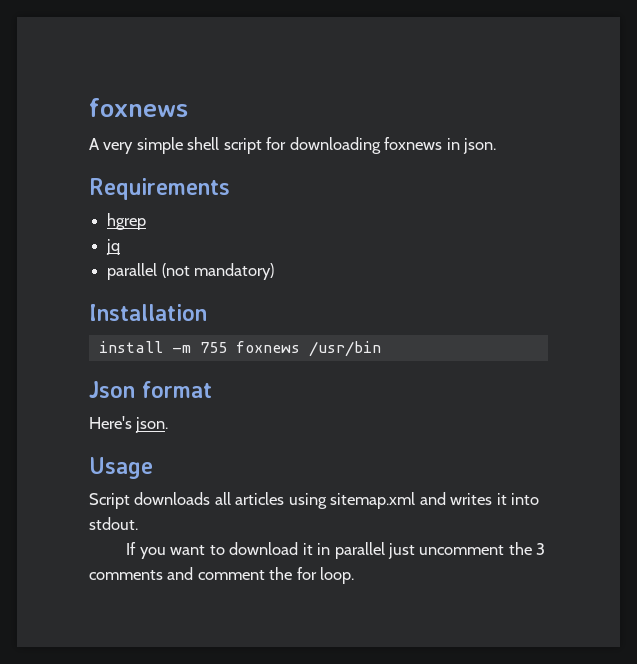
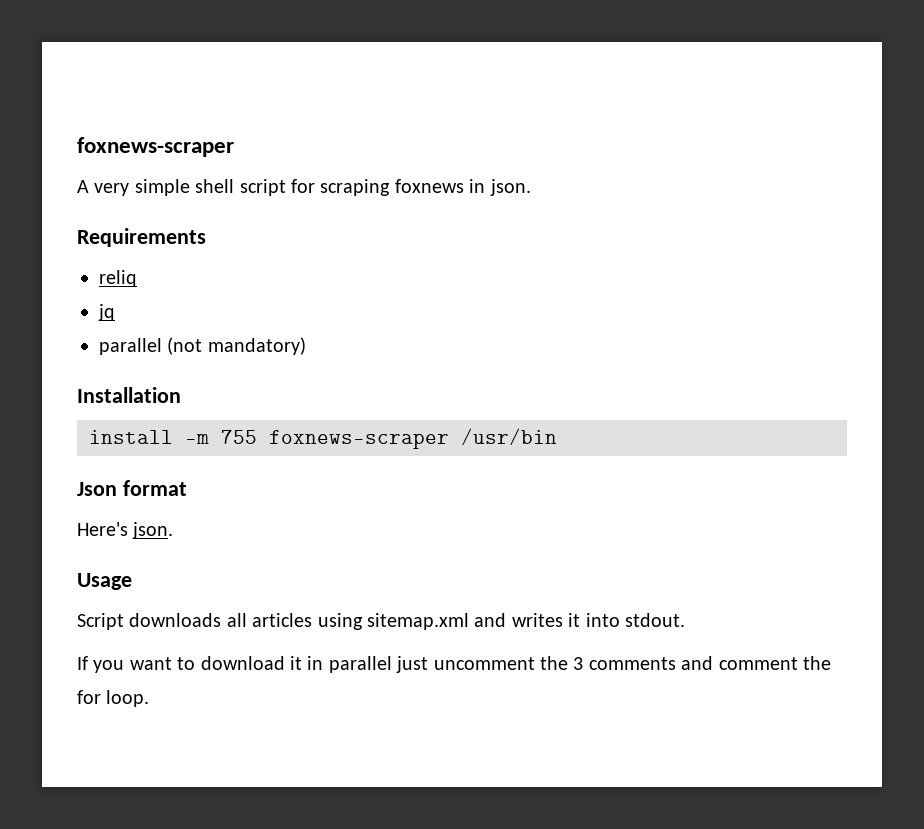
[89,98,188,117] foxnews -> [77,137,234,157] foxnews-scraper
[289,137,381,154] downloading -> [320,179,391,196] scraping
[107,213,147,230] hgrep -> [99,270,137,287] reliq
[235,341,300,353] foxnews -> [269,430,449,449] foxnews-scraper

